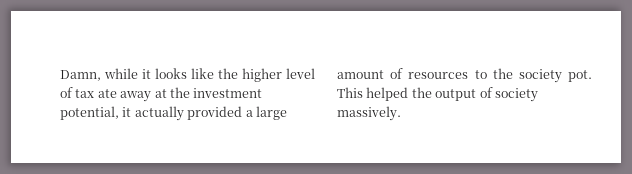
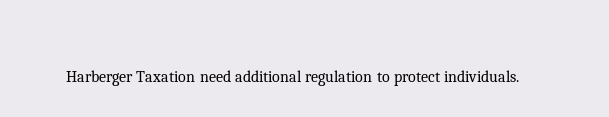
[60,68,315,82] [60,87,263,102] [60,106,287,121] [337,68,592,83] [337,87,538,102] [337,106,401,121] Damn, while it looks like the higher level of tax ate away at the investment potential, it actually provided a large amount of resources to the society pot. This helped the output of society massively. -> [66,70,520,86] Harberger Taxation need additional regulation to protect individuals.

